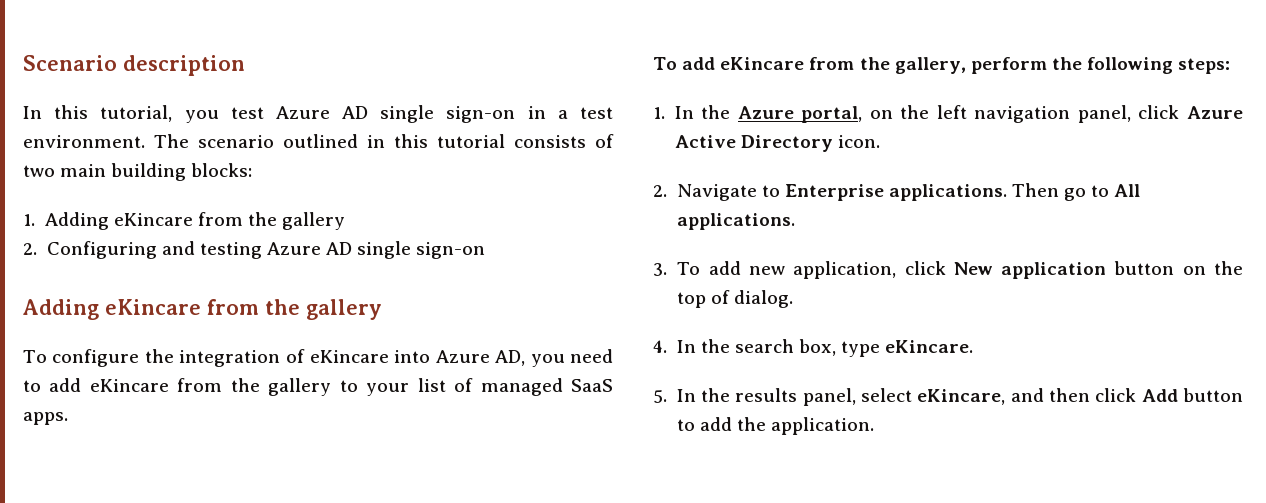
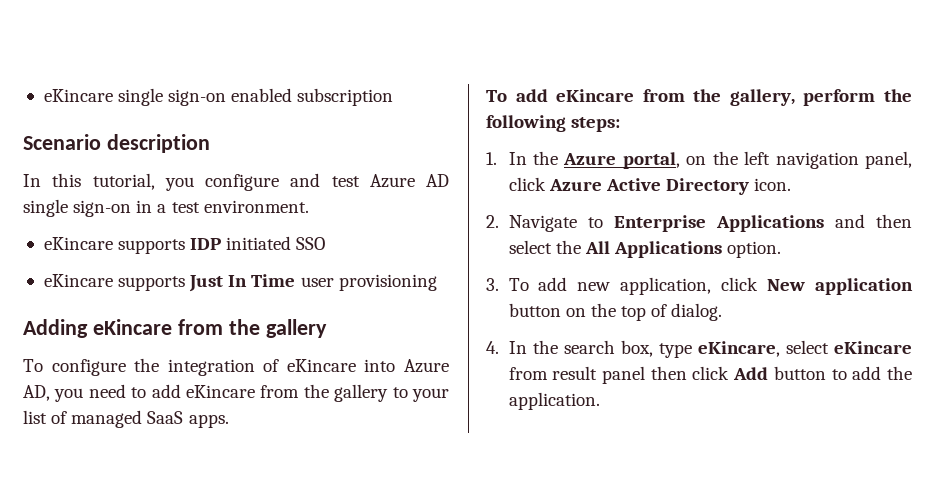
(23, 63) none -> [43,88,394,106] eKincare single sign-on enabled subscription //
(219, 116) none -> [205,173,321,191] configure and
[154,134,614,148] [23,163,253,181] [23,212,346,230] [23,241,486,259] The scenario outlined in this tutorial consists of two main building blocks: // 1. Adding eKincare from the gallery // 2. Configuring and testing Azure AD single sign-on -> [43,236,326,254] [43,274,437,292] // eKincare supports IDP initiated SSO // eKincare supports Just In Time user provisioning
[888,183,1141,201] [676,213,795,230] applications. Then go to All applications. -> [715,214,913,232] [508,240,782,258] Applications and then select the All Applications option.
[885,340,974,353] [653,388,1044,406] eKincare. // 5. In the results panel, select eKincare, and -> [697,340,912,357] [508,366,646,384] eKincare, select eKincare from result panel

